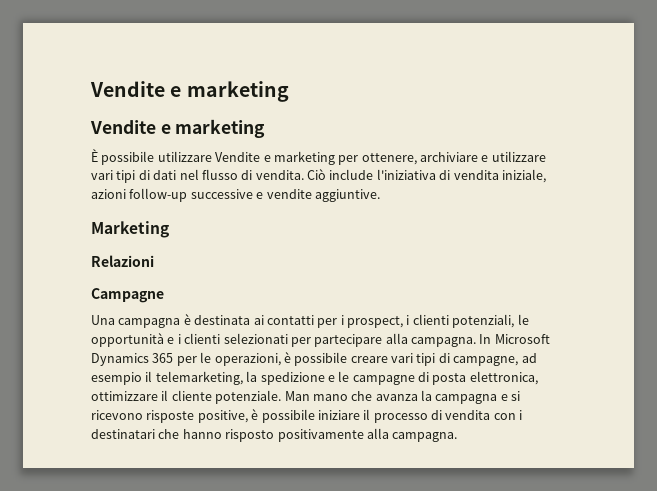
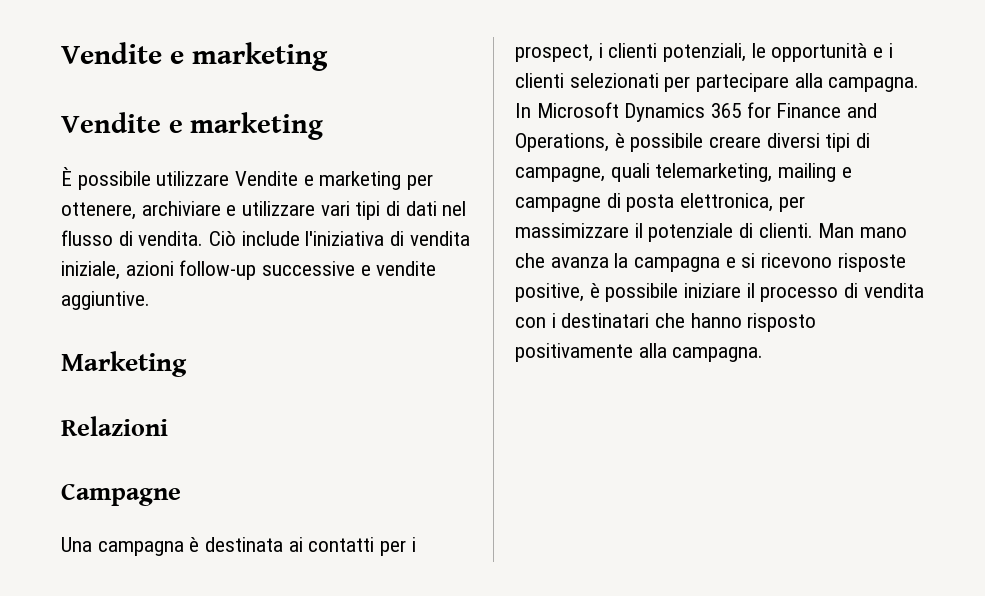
[176,352,281,366] per le operazioni, -> [746,102,878,118] [515,133,609,152] for Finance and Operations,
[391,353,413,363] vari -> [766,133,820,148] diversi
[521,353,537,363] [91,371,538,385] [91,390,282,404] ad esempio il telemarketing, la spedizione e le campagne di posta elettronica, ottimizzare il cliente potenziale. -> [610,163,852,182] [515,193,805,212] [515,223,813,242] quali telemarketing, mailing e campagne di posta elettronica, per massimizzare il potenziale di clienti.

